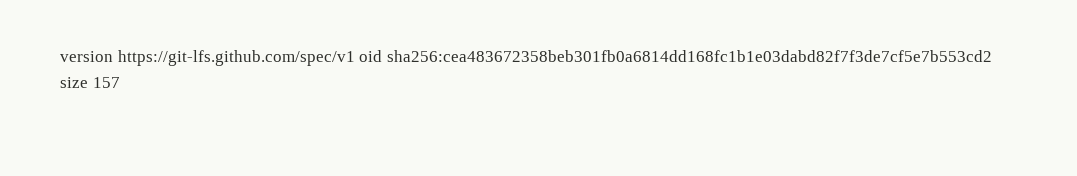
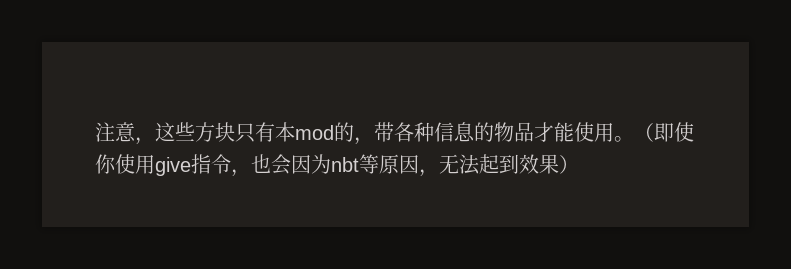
[60,50,992,66] [60,77,120,88] version https://git-lfs.github.com/spec/v1 oid sha256:cea483672358beb301fb0a6814dd168fc1b1e03dabd82f7f3de7cf5e7b553cd2 size 157 -> [95,122,694,145] [95,154,579,177] 注意，这些方块只有本mod的，带各种信息的物品才能使用。（即使你使用give指令，也会因为nbt等原因，无法起到效果）

